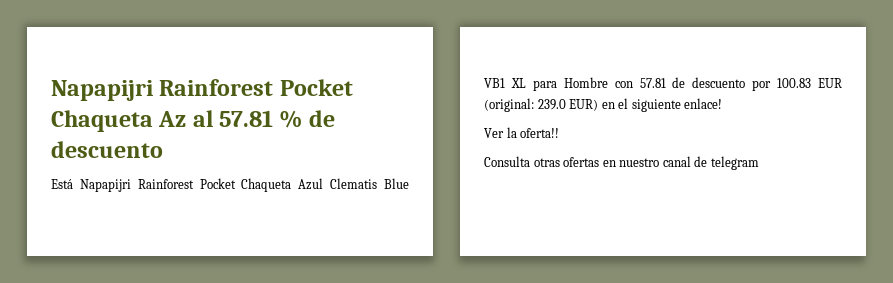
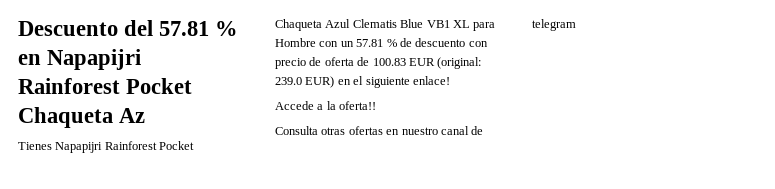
(51, 90) none -> [18,20,239,36] [18,54,41,65] Descuento del 57.81 % en
[192,110,335,128] [51,141,163,158] [51,179,73,189] al 57.81 % de descuento // Está -> [18,142,52,150] // Tienes
[639,77,772,91] 57.81 de descuento por -> [340,38,488,47] [275,57,370,69] un 57.81 % de descuento con precio de oferta de
[484,128,504,138] Ver -> [275,101,324,110] Accede a

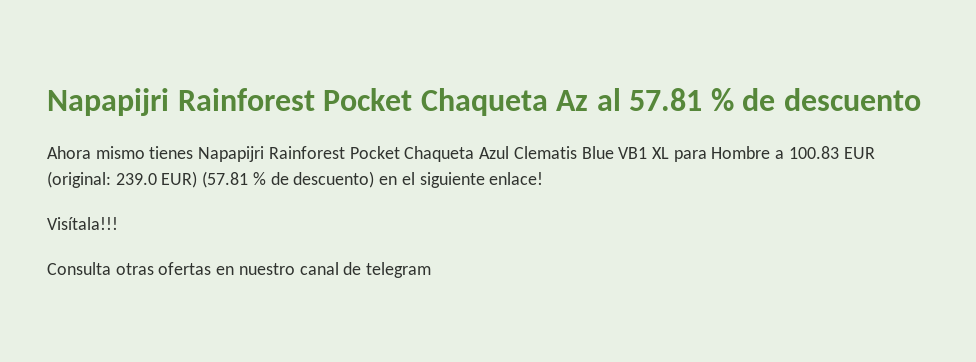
[18,20,239,36] [18,54,41,65] Descuento del 57.81 % en -> (47, 102) none
[18,142,52,150] // Tienes -> [596,88,921,111] [47,146,194,159] al 57.81 % de descuento // Ahora mismo tienes
[319,38,488,47] [275,57,370,69] con un 57.81 % de descuento con precio de oferta de -> [775,150,785,159] a
(335, 82) none -> [202,171,375,188] (57.81 % de descuento)
[275,101,377,110] Accede a la oferta!! -> [47,217,118,230] Visítala!!!

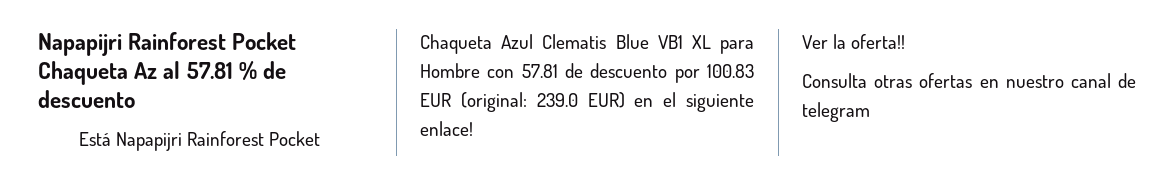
[47,146,194,159] Ahora mismo tienes -> [78,132,111,146] Está
[775,150,785,159] a -> [487,63,700,83] con 57.81 de descuento por
[202,171,375,188] (57.81 % de descuento) -> (625, 100) none
[47,217,118,230] Visítala!!! -> [802,34,906,49] Ver la oferta!!

